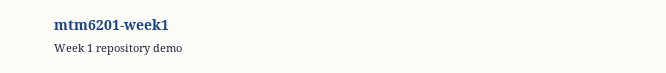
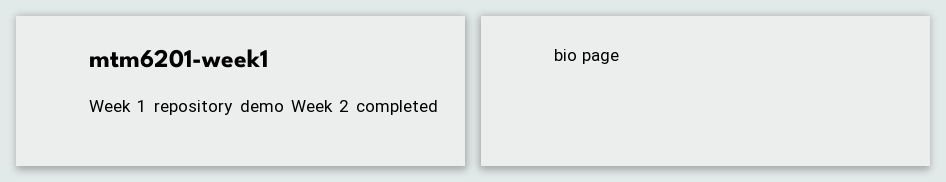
(182, 48) none -> [290,100,438,115] [554,49,619,64] Week 2 completed bio page

